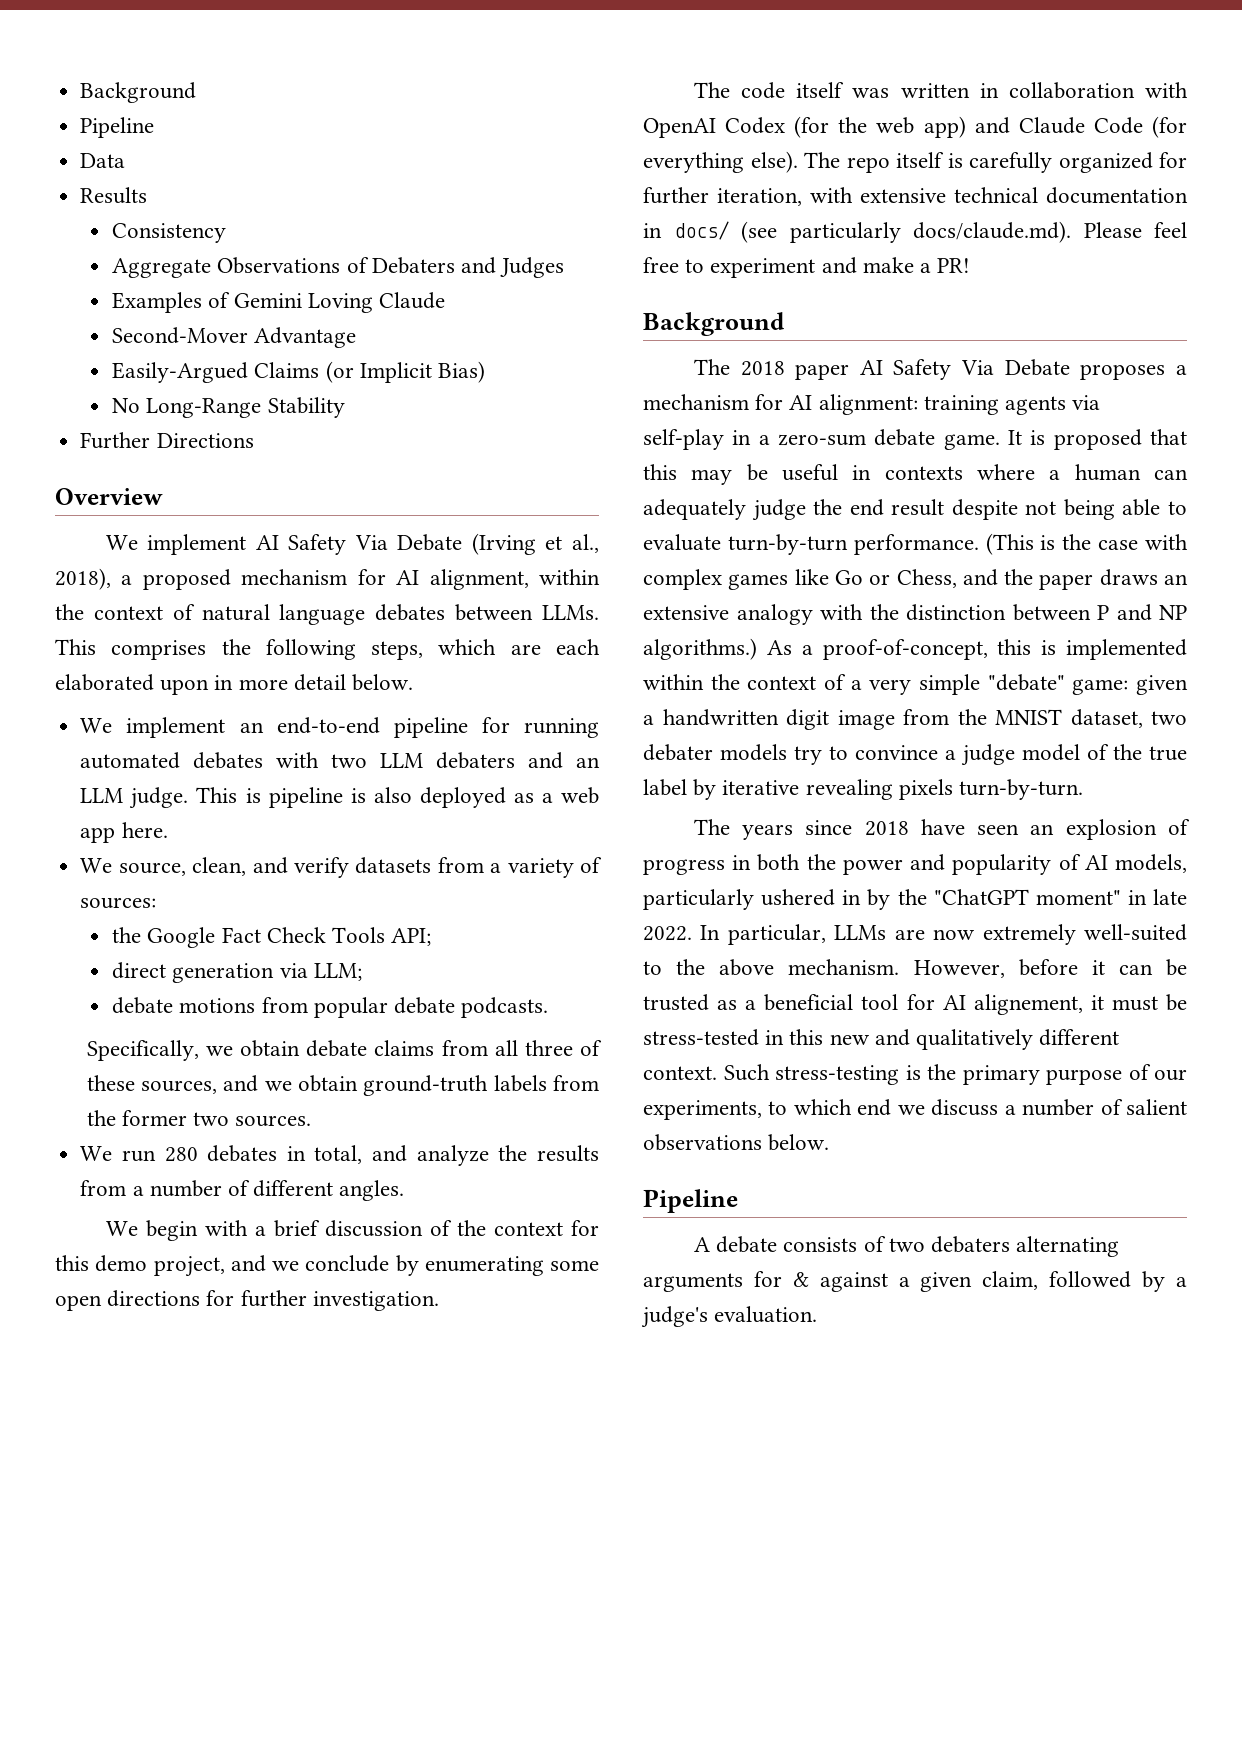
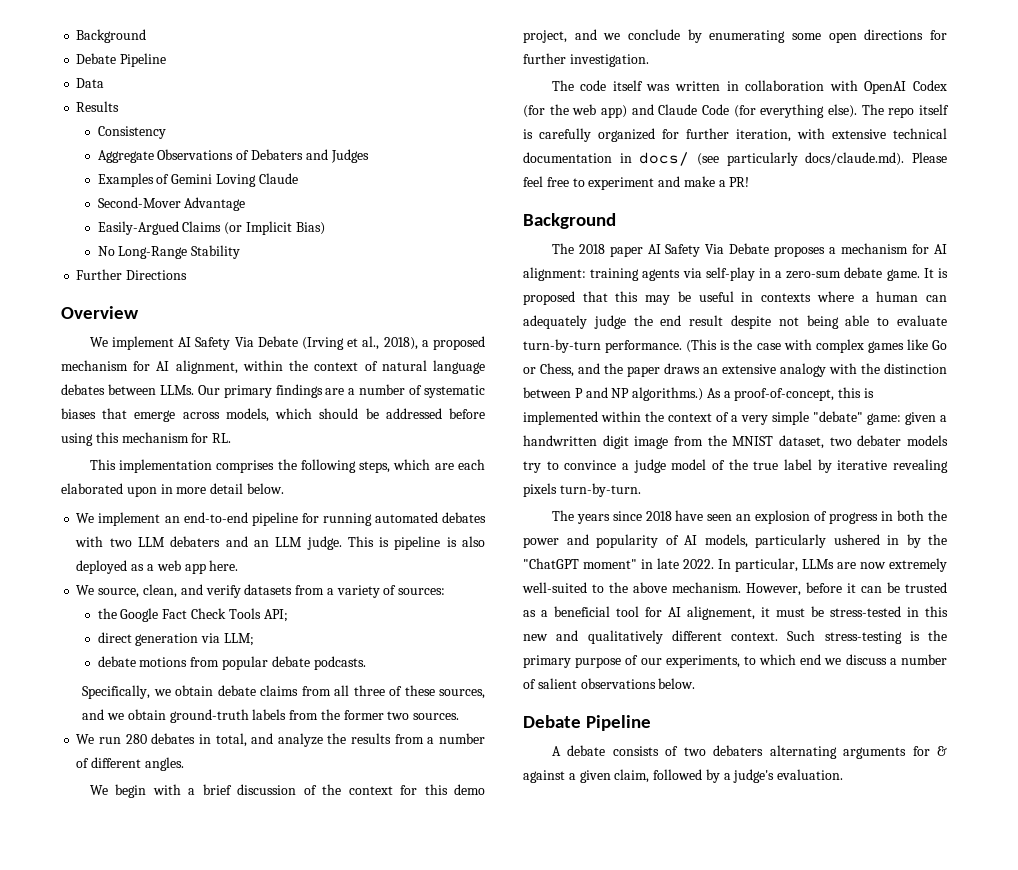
[80,82,197,103] Background // -> [76,29,147,43] [76,53,117,64] Background // Debate
[55,639,96,655] This -> [197,384,485,398] [61,408,486,422] [61,432,232,446] [89,459,213,473] Our primary findings are a number of systematic biases that emerge across models, which should be addressed before using this mechanism for RL. // This implementation
(830, 1142) none -> [523,715,581,728] Debate

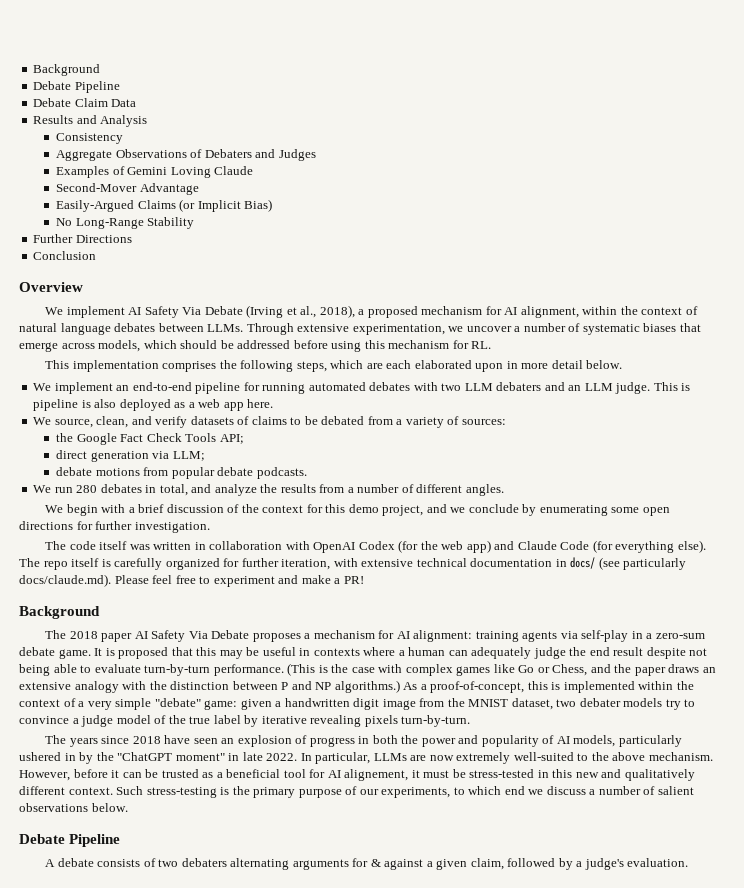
(167, 60) none -> [33,98,108,107] Debate Claim
(120, 106) none -> [76,115,148,127] and Analysis
(188, 275) none -> [33,251,97,260] // Conclusion
[197,384,345,398] Our primary findings are -> [246,323,512,335] Through extensive experimentation, we uncover
(293, 589) none -> [237,416,365,425] of claims to be debated
[82,685,486,699] [82,709,460,723] // Specifically, we obtain debate claims from all three of these sources, and we obtain ground-truth labels from the former two sources. -> (307, 473) none

